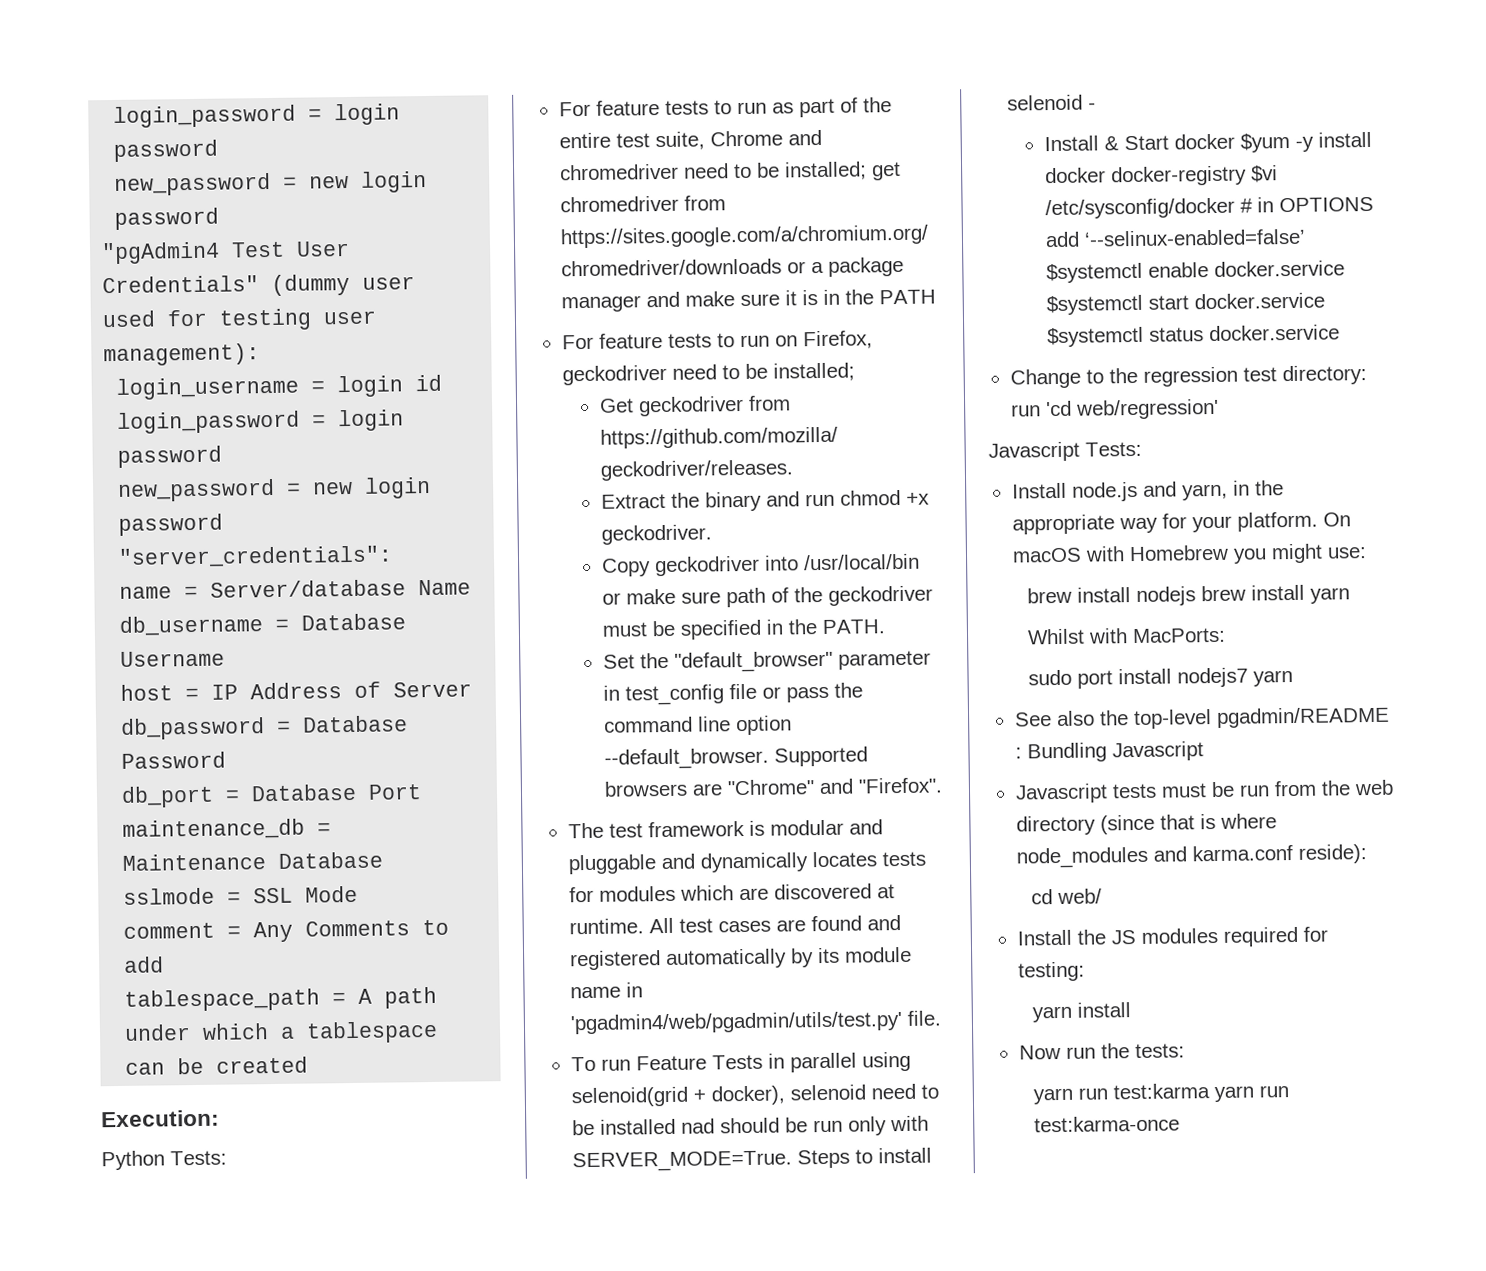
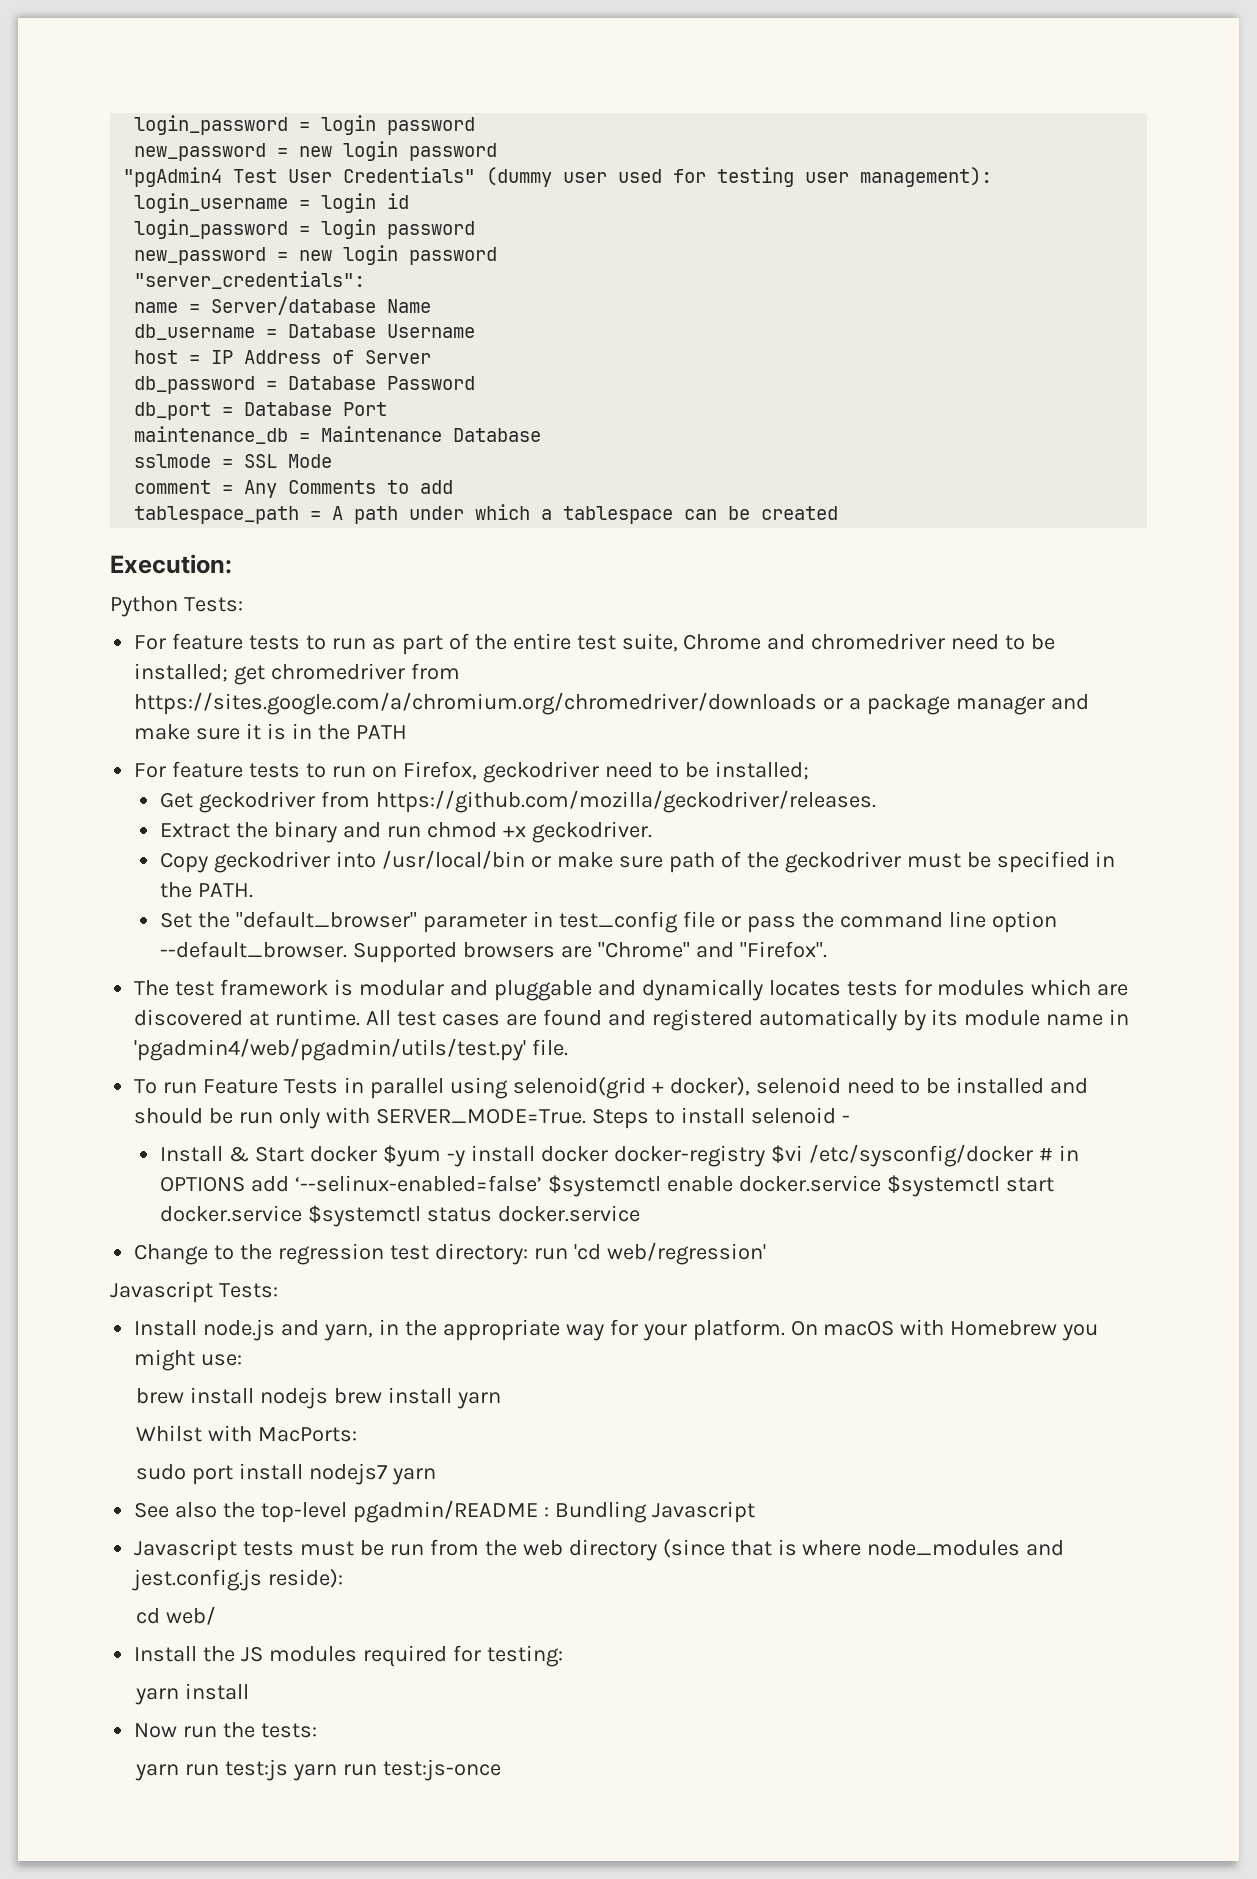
[680,1118,715,1134] nad -> [1050,1078,1089,1094] and
[1191,845,1293,862] karma.conf -> [132,1569,263,1591] jest.config.js
[1113,1083,1290,1103] [1034,1115,1181,1133] test:karma yarn run test:karma-once -> [224,1759,501,1781] test:js yarn run test:js-once

